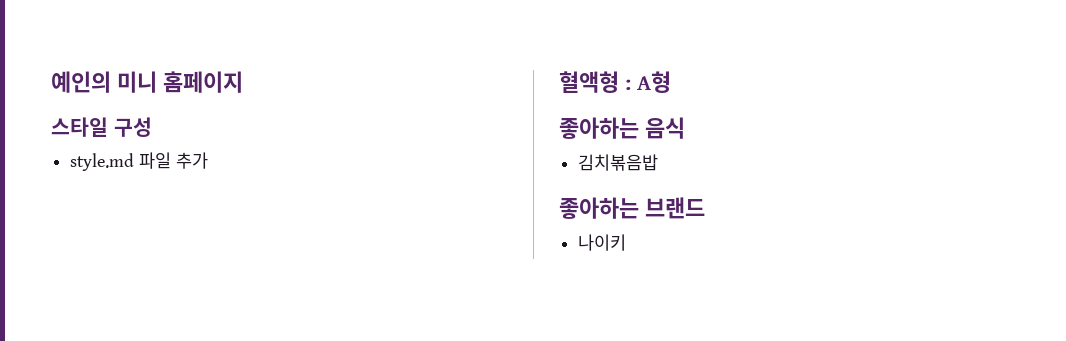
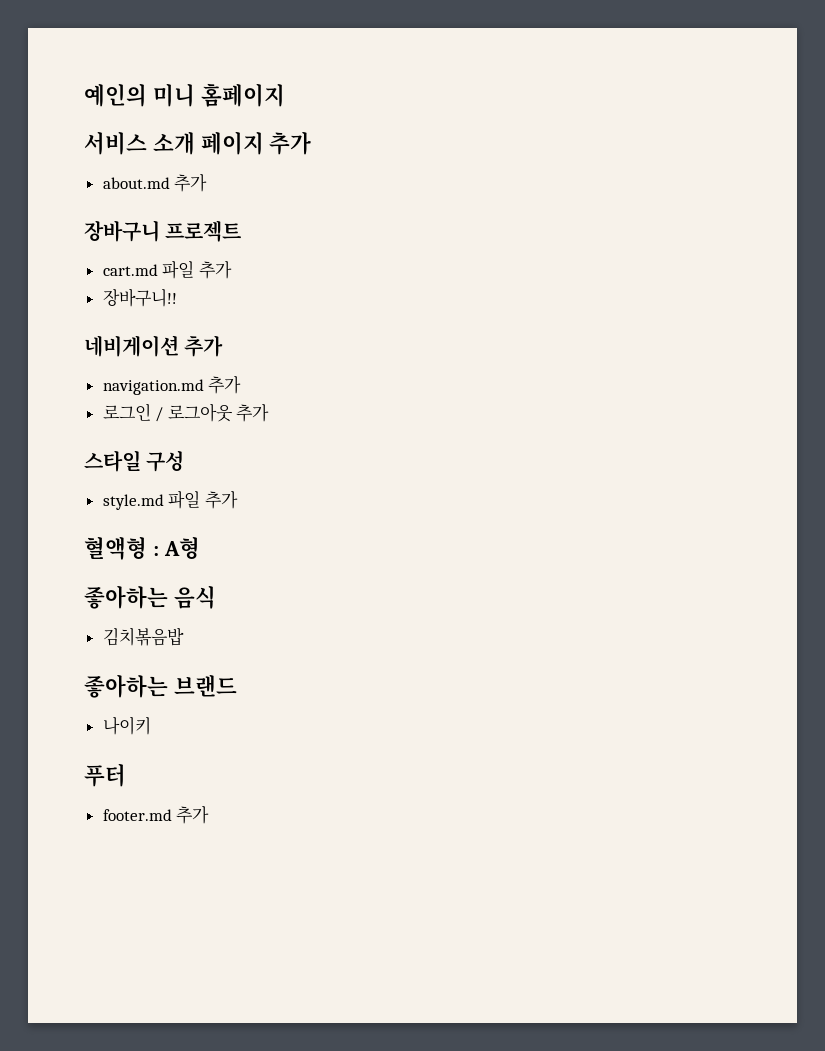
(243, 82) none -> [84,131,312,155] [102,174,208,192] [84,220,242,242] [102,261,232,279] [102,288,177,307] [84,335,224,357] [102,376,242,395] [102,403,270,422] // 서비스 소개 페이지 추가 // about.md 추가 // 장바구니 프로젝트 // cart.md 파일 추가 // 장바구니!! // 네비게이션 추가 // navigation.md 추가 // 로그인 / 로그아웃 추가
(627, 242) none -> [84,763,126,787] [102,806,210,824] // 푸터 // footer.md 추가

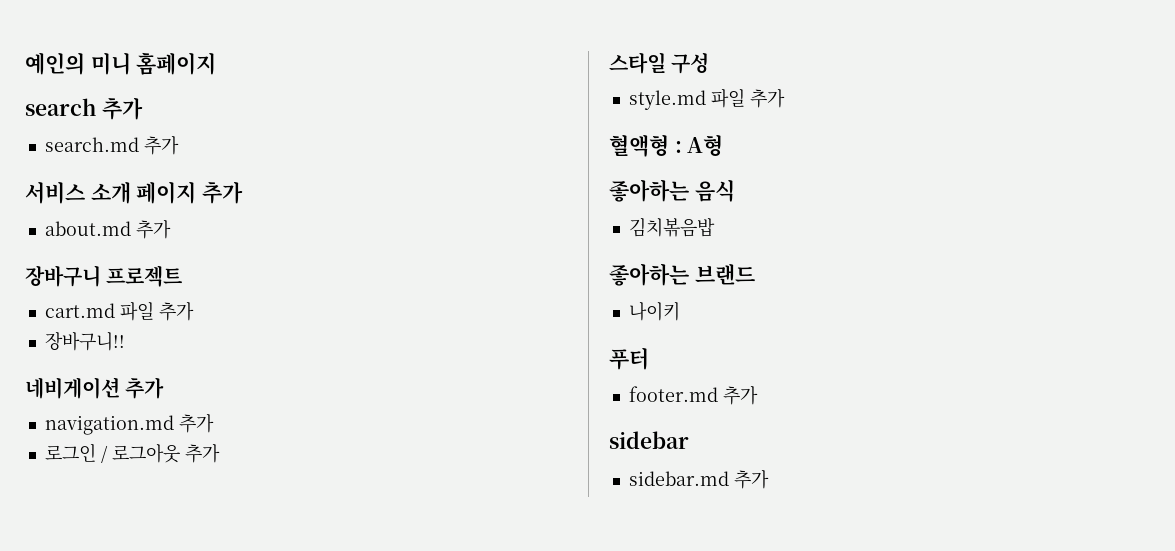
(285, 95) none -> [25,97,143,120] [44,136,179,155] // search 추가 // search.md 추가
(210, 815) none -> [609,431,689,449] [628,470,769,489] // sidebar // sidebar.md 추가

